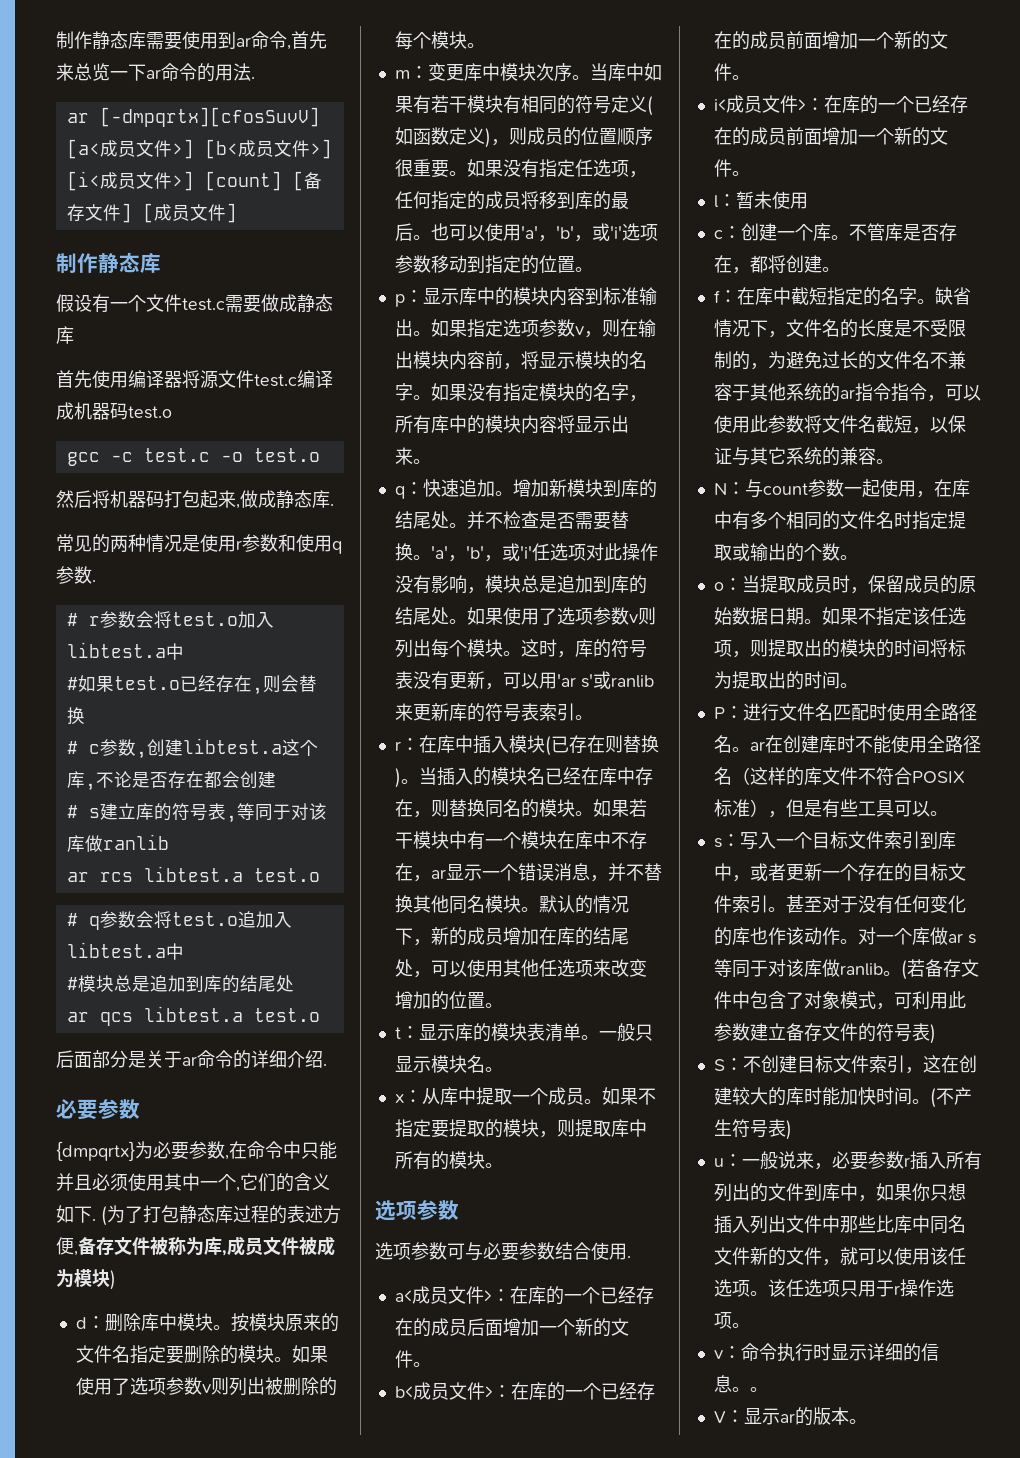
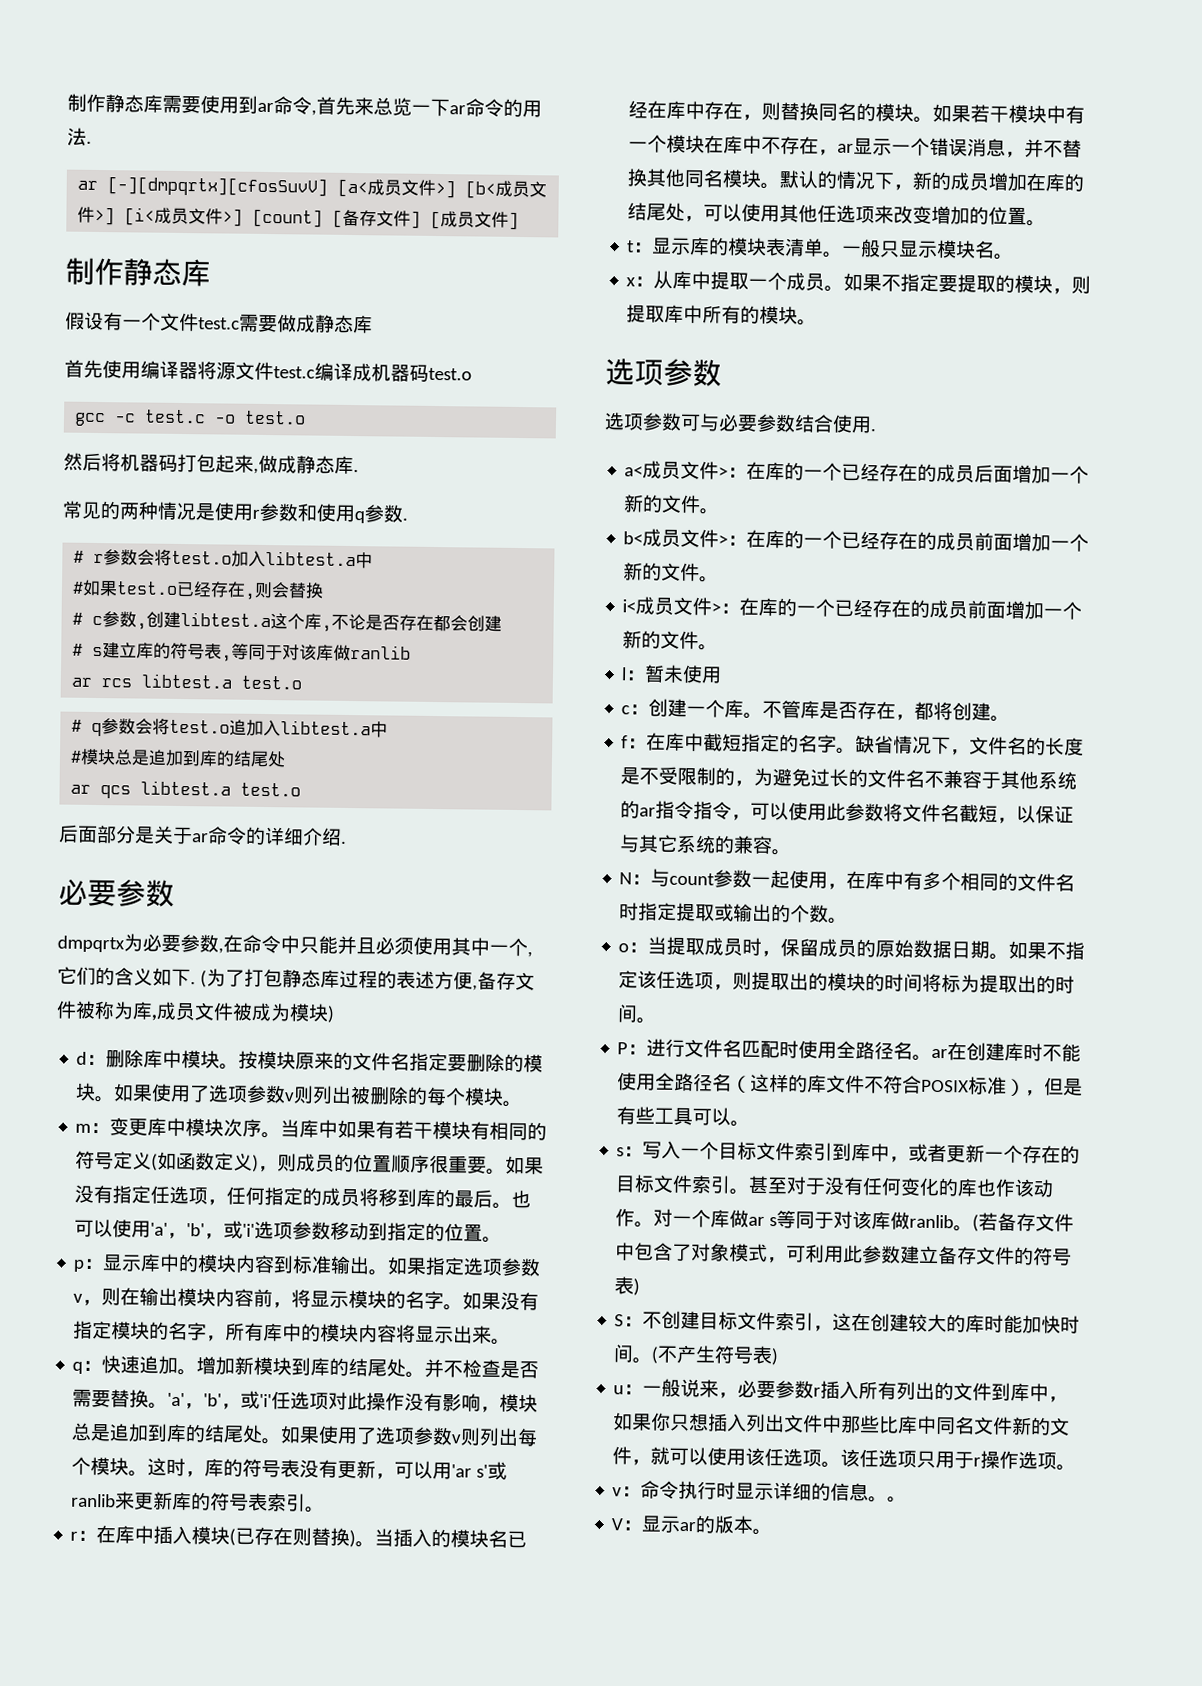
[99,107,320,127] [-dmpqrtx][cfosSuvV] -> [107,176,329,197] [-][dmpqrtx][cfosSuvV]
[56,1141,135,1161] {dmpqrtx} -> [57,935,125,953] dmpqrtx

